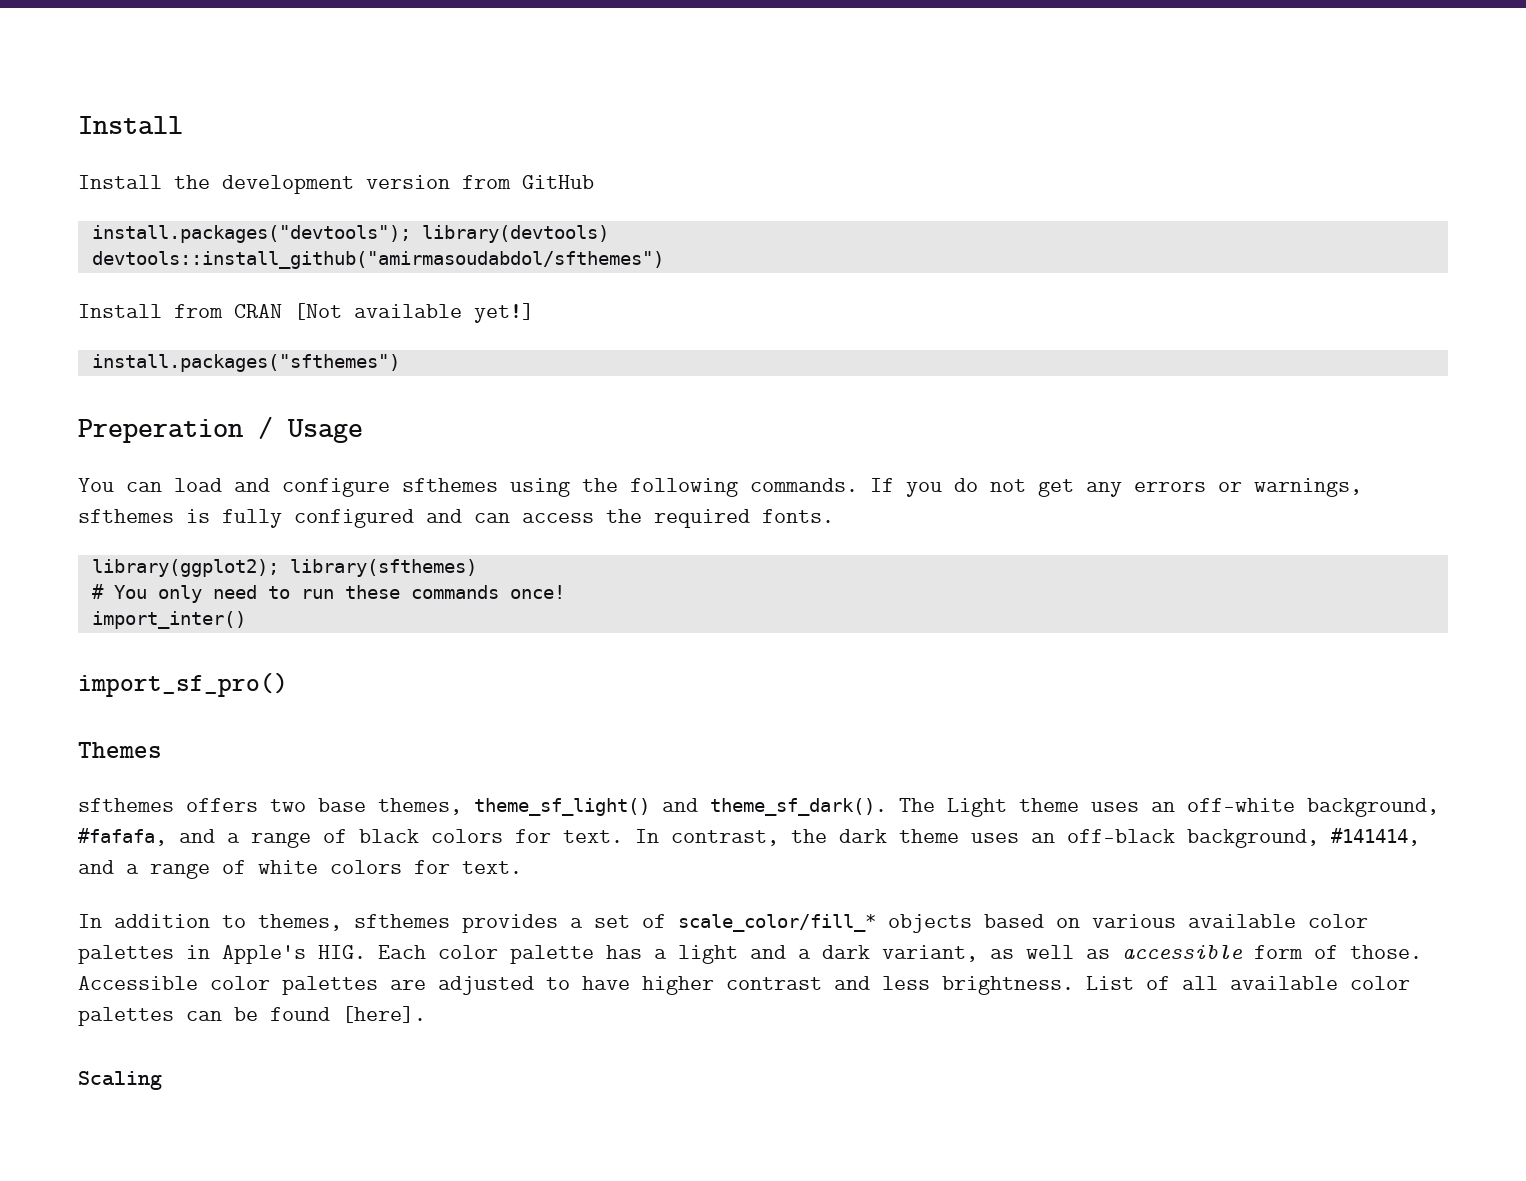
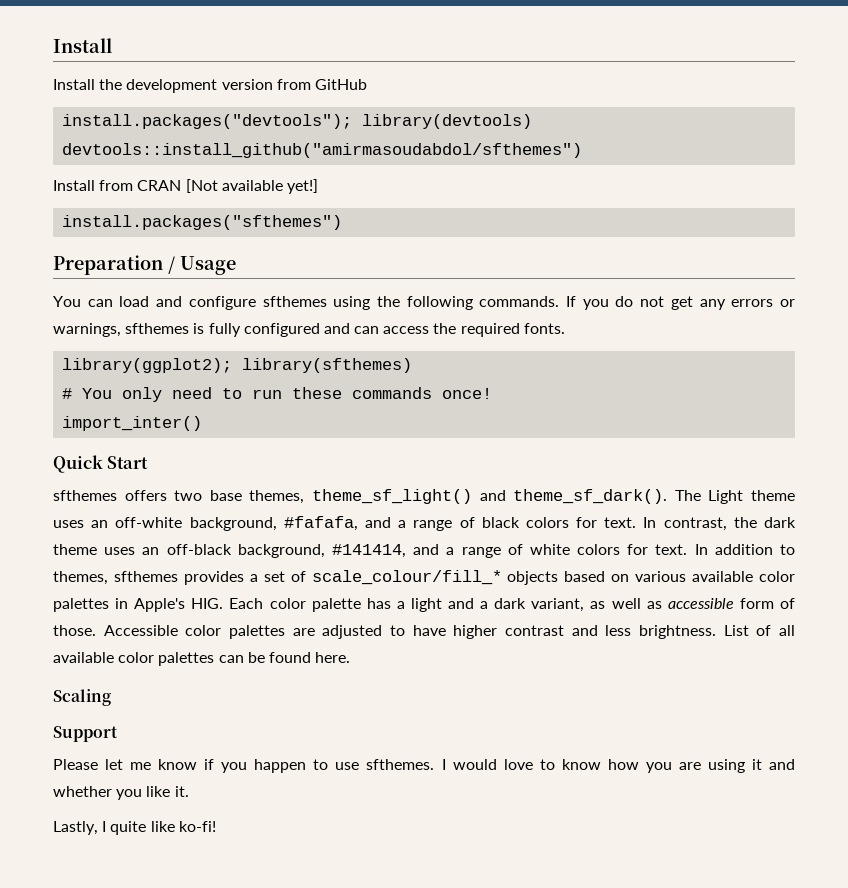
[78,419,244,443] Preperation -> [53,255,163,275] Preparation
[78,672,288,697] [78,742,162,758] import_sf_pro() // Themes -> [53,455,149,473] Quick Start
(522, 867) // -> (688, 549) none
[678,914,876,932] scale_color/fill_* -> [311,570,502,585] scale_colour/fill_*
[342,1006,426,1023] [here]. -> [315,652,351,663] here.
(162, 1080) none -> [53,726,118,742] [53,759,795,773] [53,786,189,800] [53,821,216,835] // Support // Please let me know if you happen to use sfthemes. I would love to know how you are using it and whether you like it. // Lastly, I quite like ko-fi!

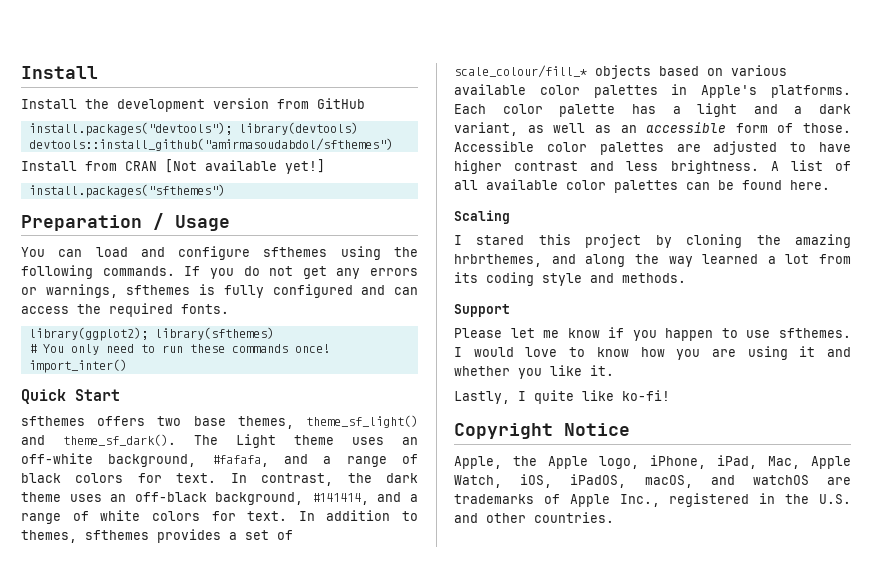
[191,598,224,609] HIG. -> [771,85,851,98] platforms.
(662, 605) none -> [620,125,637,133] an
[723,625,749,636] List -> [770,160,823,171] A list
(111, 697) none -> [454,234,851,248] [454,254,851,267] [454,272,686,286] // I stared this project by cloning the amazing hrbrthemes, and along the way learned a lot from its coding style and methods.
(216, 826) none -> [454,423,630,439] [454,455,851,469] [454,474,851,488] [454,493,851,507] [454,512,614,523] // Copyright Notice // Apple, the Apple logo, iPhone, iPad, Mac, Apple Watch, iOS, iPadOS, macOS, and watchOS are trademarks of Apple Inc., registered in the U.S. and other countries.

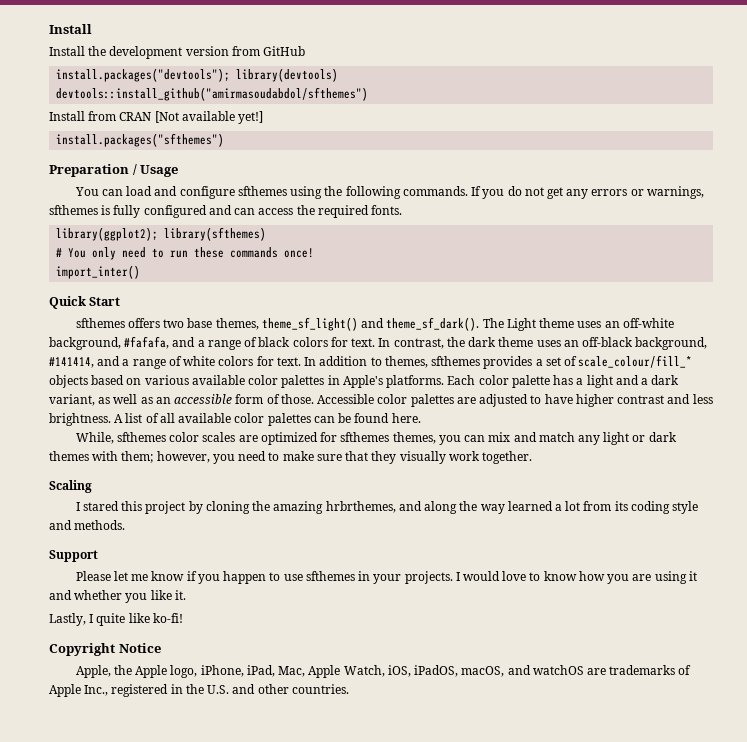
(830, 185) none -> [75,432,677,445] [49,451,533,464] // While, sfthemes color scales are optimized for sfthemes themes, you can mix and match any light or dark themes with them; however, you need to make sure that they visually work together.
[779,328,851,338] sfthemes. -> [305,571,453,584] sfthemes in your projects.

